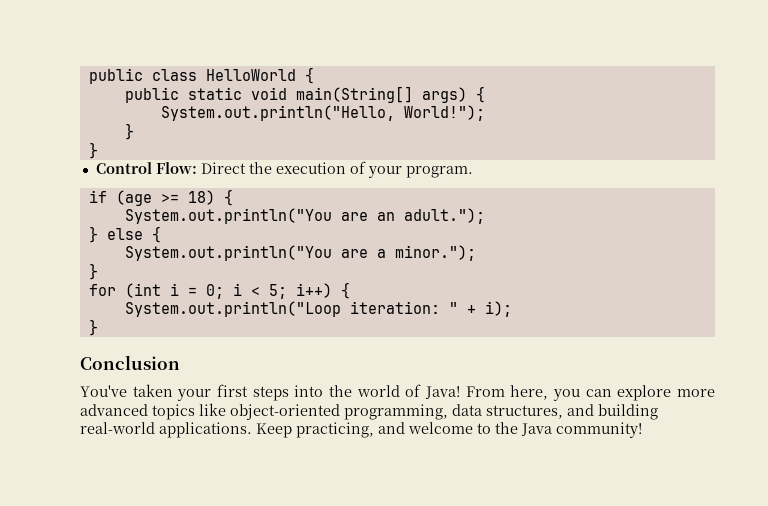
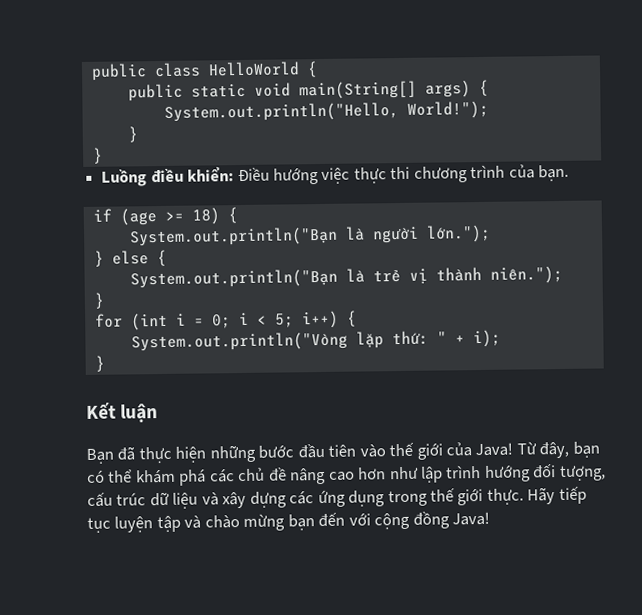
[95,161,473,178] Control Flow: Direct the execution of your program. -> [101,164,570,187] Luồng điều khiển: Điều hướng việc thực thi chương trình của bạn.
[124,208,485,224] System.out.println("You are an adult."); -> [129,224,491,247] System.out.println("Bạn là người lớn.");
[124,245,476,261] System.out.println("You are a minor."); -> [129,265,563,289] System.out.println("Bạn là trẻ vị thành niên.");
[124,301,440,317] System.out.println("Loop iteration: -> [130,330,429,352] System.out.println("Vòng lặp thứ:
[80,355,180,370] [80,384,715,401] [80,403,658,420] [80,422,642,438] Conclusion // You've taken your first steps into the world of Java! From here, you can explore more advanced topics like object-oriented programming, data structures, and building real-world applications. Keep practicing, and welcome to the Java community! -> [86,402,159,423] [86,441,600,464] [87,464,606,486] [87,486,587,509] [87,511,491,533] Kết luận // Bạn đã thực hiện những bước đầu tiên vào thế giới của Java! Từ đây, bạn có thể khám phá các chủ đề nâng cao hơn như lập trình hướng đối tượng, cấu trúc dữ liệu và xây dựng các ứng dụng trong thế giới thực. Hãy tiếp tục luyện tập và chào mừng bạn đến với cộng đồng Java!

